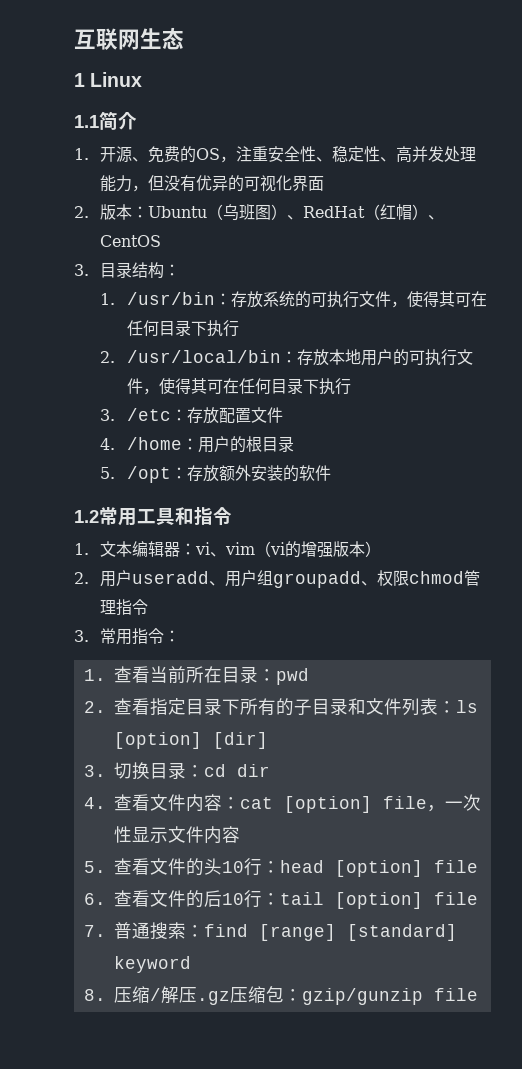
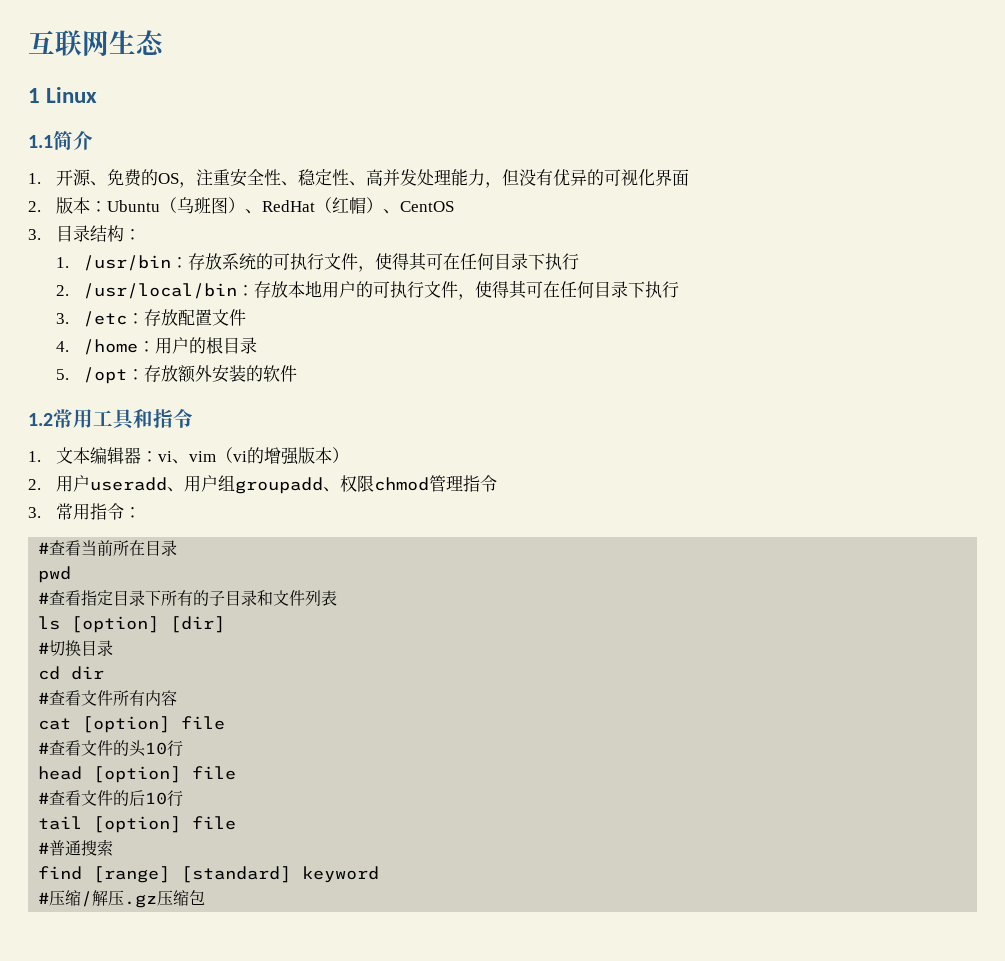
[83,669,106,681] 1. -> [38,542,50,554] #
[257,669,276,681] ： -> (178, 548) //
[83,701,106,713] 2. -> [38,592,50,604] #
[437,701,456,713] ： -> (338, 598) //
[83,765,106,777] 3. -> [38,642,50,654] #
[185,765,204,777] ： -> (114, 648) //
[83,794,240,812] 4.查看文件内容： -> [38,690,178,706] #查看文件所有内容 //
[426,794,481,812] [113,826,240,844] [83,861,106,873] ，一次性显示文件内容 // 5. -> [38,742,50,754] // #
[261,861,280,873] ： -> (184, 748) //
[83,893,106,905] 6. -> [38,792,50,804] #
[261,893,280,905] ： -> (184, 798) //
[83,925,106,937] 7. -> [38,842,50,854] #
[185,925,204,937] ： -> (114, 847) //
[83,989,106,1001] 8. -> [38,892,50,904] #
[283,988,478,1005] ：gzip/gunzip file -> (206, 897) none

